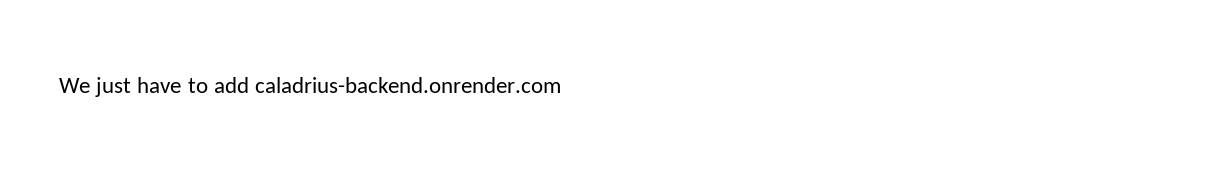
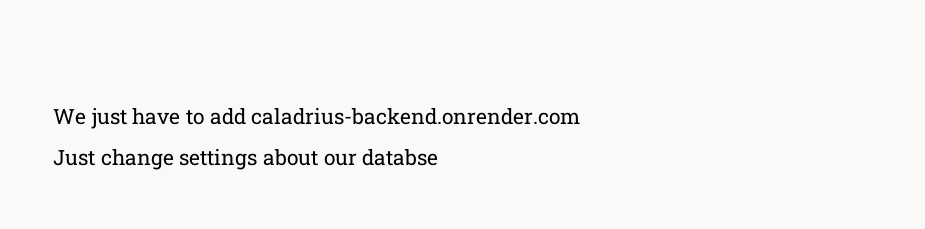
(562, 85) none -> [53,149,439,170] // Just change settings about our databse

